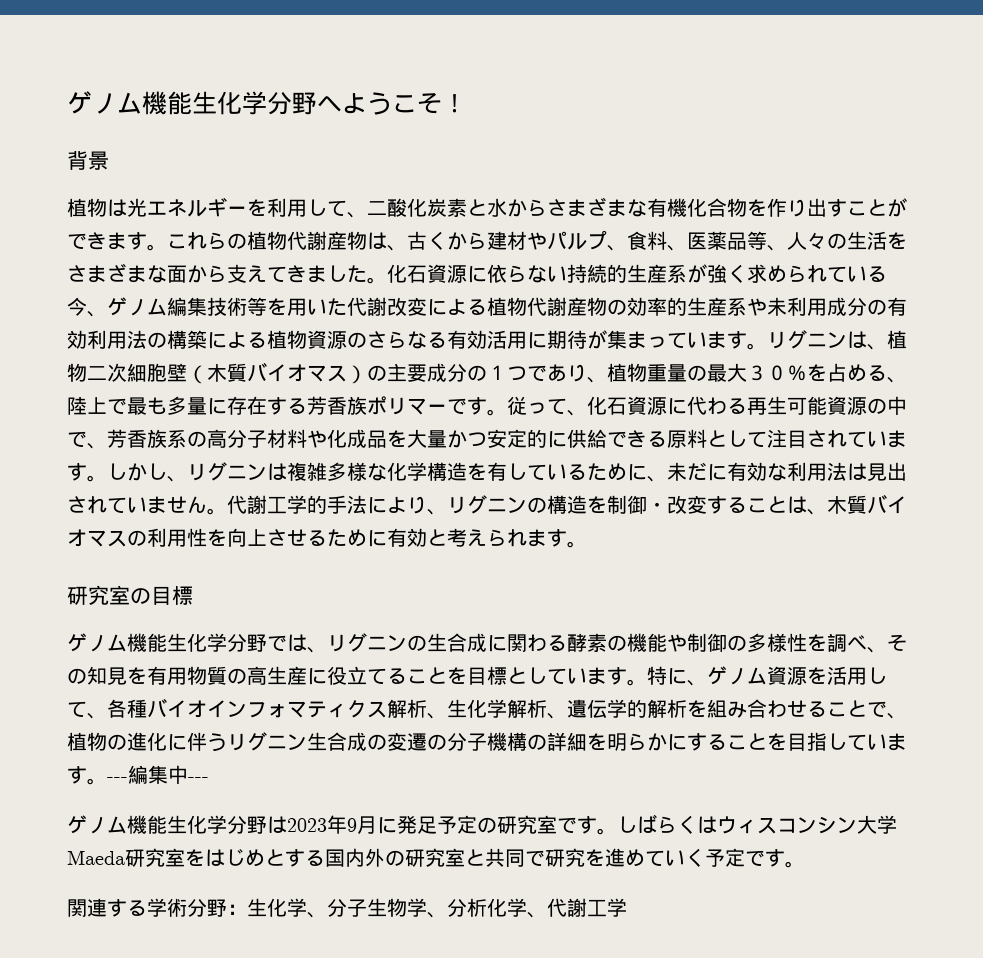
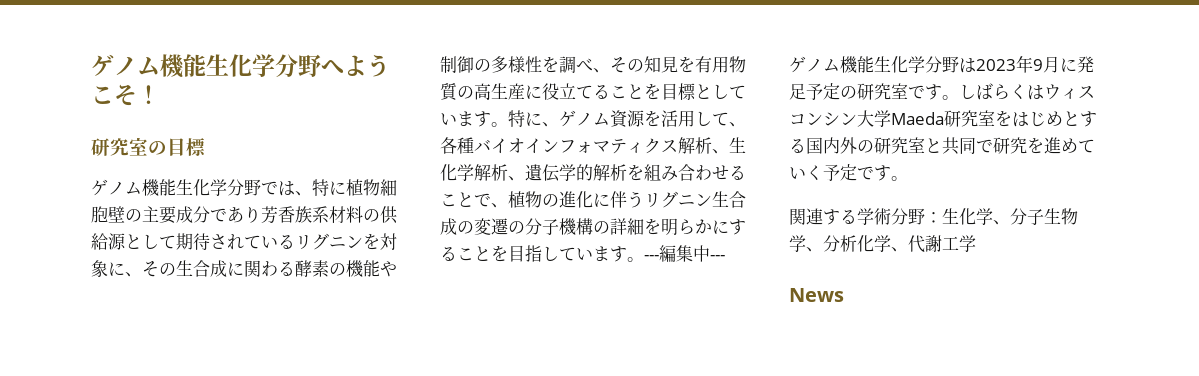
[67,151,109,170] [67,197,907,218] [67,230,907,251] [67,263,887,284] [67,297,907,317] [67,330,907,350] [67,362,907,384] [67,396,907,416] [67,429,907,449] [67,462,907,482] [67,494,907,515] [67,528,587,548] // 背景 // 植物は光エネルギーを利用して、二酸化炭素と水からさまざまな有機化合物を作り出すことができます。これらの植物代謝産物は、古くから建材やパルプ、食料、医薬品等、人々の生活をさまざまな面から支えてきました。化石資源に依らない持続的生産系が強く求められている今、ゲノム編集技術等を用いた代謝改変による植物代謝産物の効率的生産系や未利用成分の有効利用法の構築による植物資源のさらなる有効活用に期待が集まっています。リグニンは、植物二次細胞壁（木質バイオマス）の主要成分の１つであり、植物重量の最大３０％を占める、陸上で最も多量に存在する芳香族ポリマーです。従って、化石資源に代わる再生可能資源の中で、芳香族系の高分子材料や化成品を大量かつ安定的に供給できる原料として注目されています。しかし、リグニンは複雑多様な化学構造を有しているために、未だに有効な利用法は見出されていません。代謝工学的手法により、リグニンの構造を制御・改変することは、木質バイオマスの利用性を向上させるために有効と考えられます。 -> (160, 94) none
[327,633,407,652] リグニン -> [312,179,397,197] [91,206,398,224] [91,233,397,250] [91,260,159,277] 特に植物細胞壁の主要成分であり芳香族系材料の供給源として期待されているリグニンを対象に、そ
(627, 907) none -> [789,288,844,302] // News

